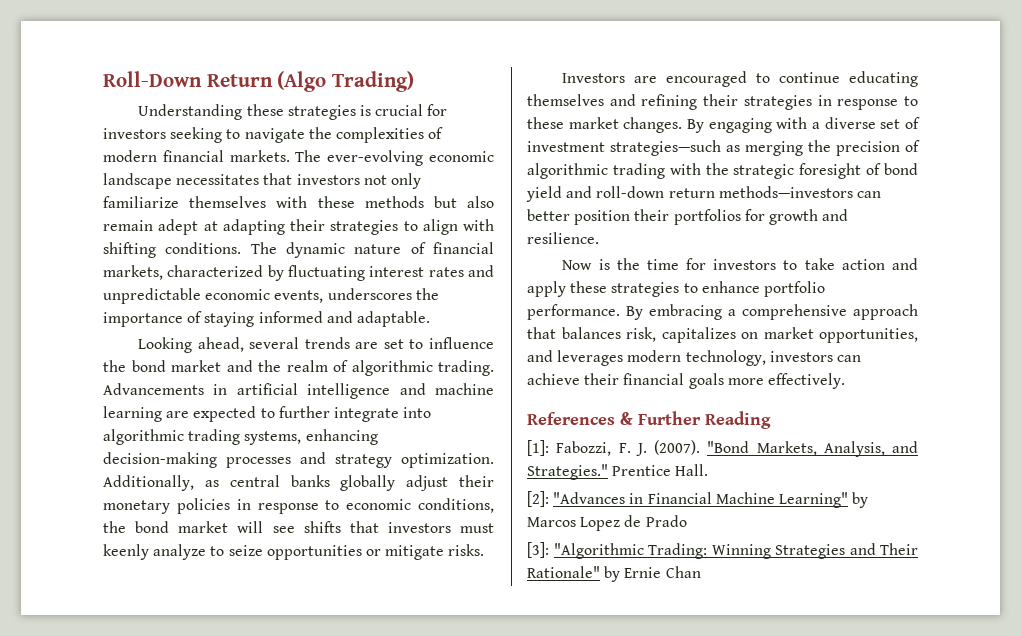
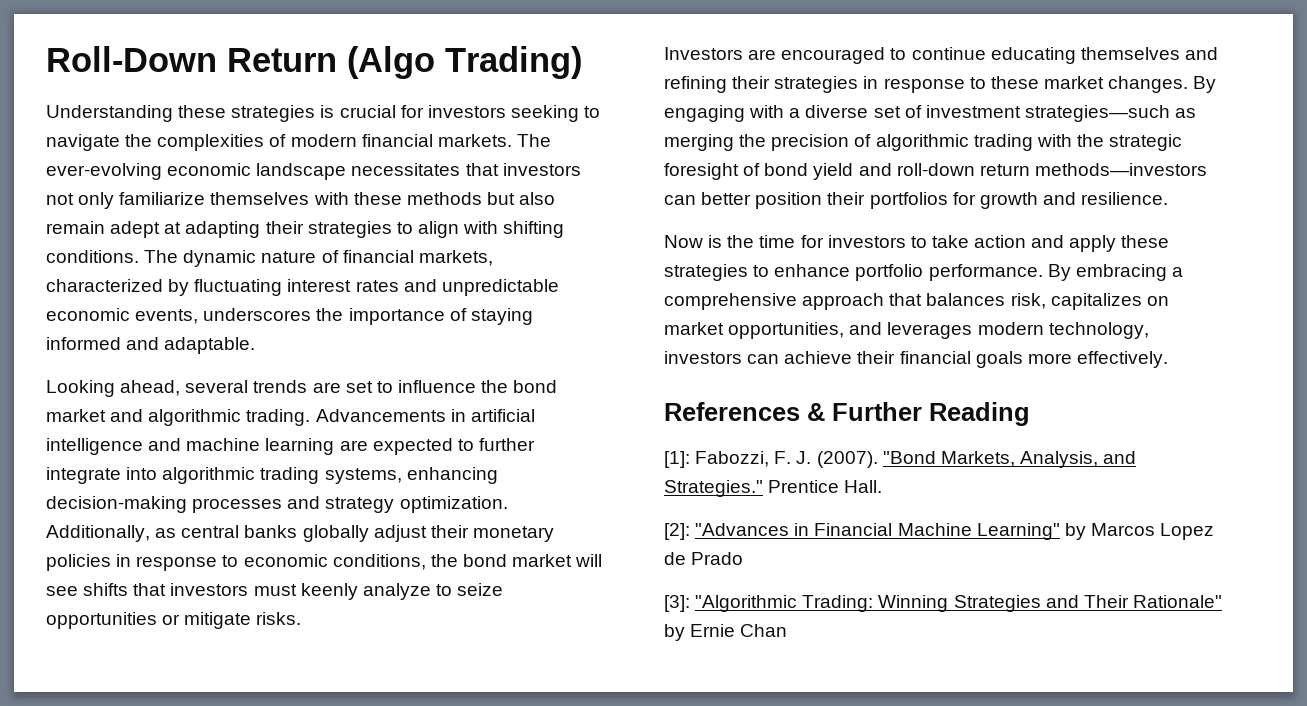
[258,360,348,372] the realm of -> (144, 415) none

